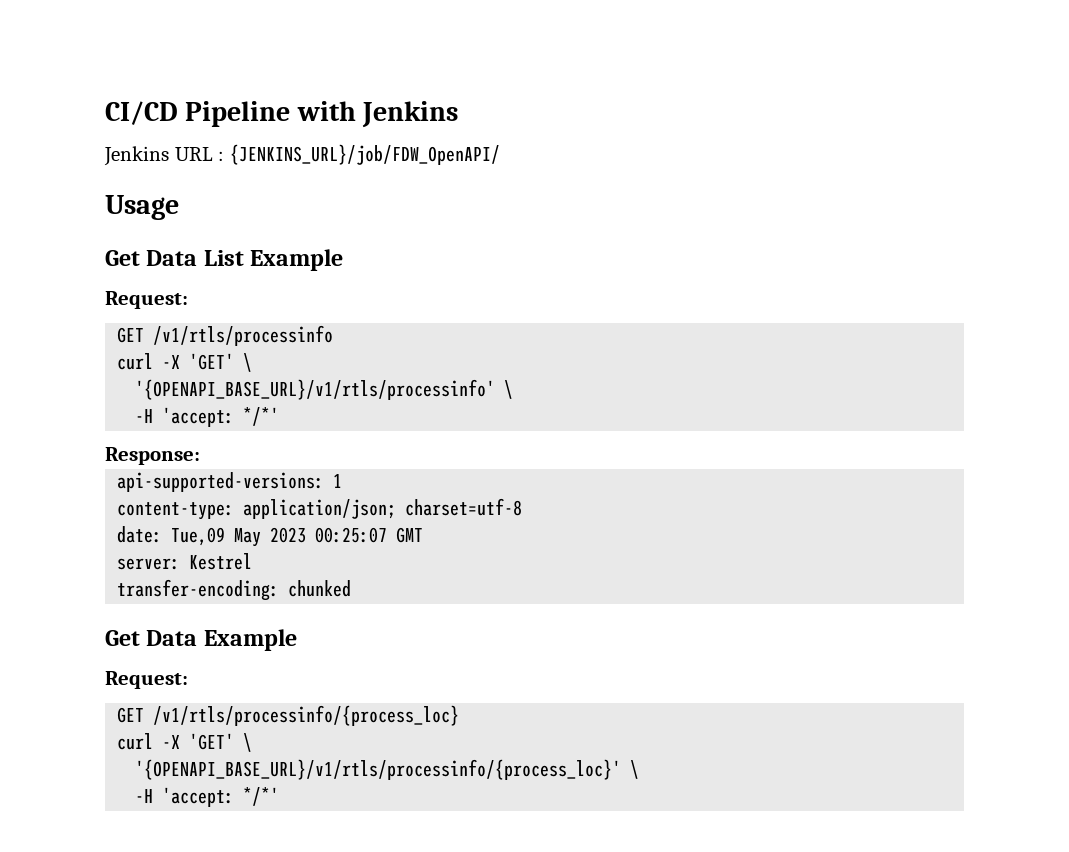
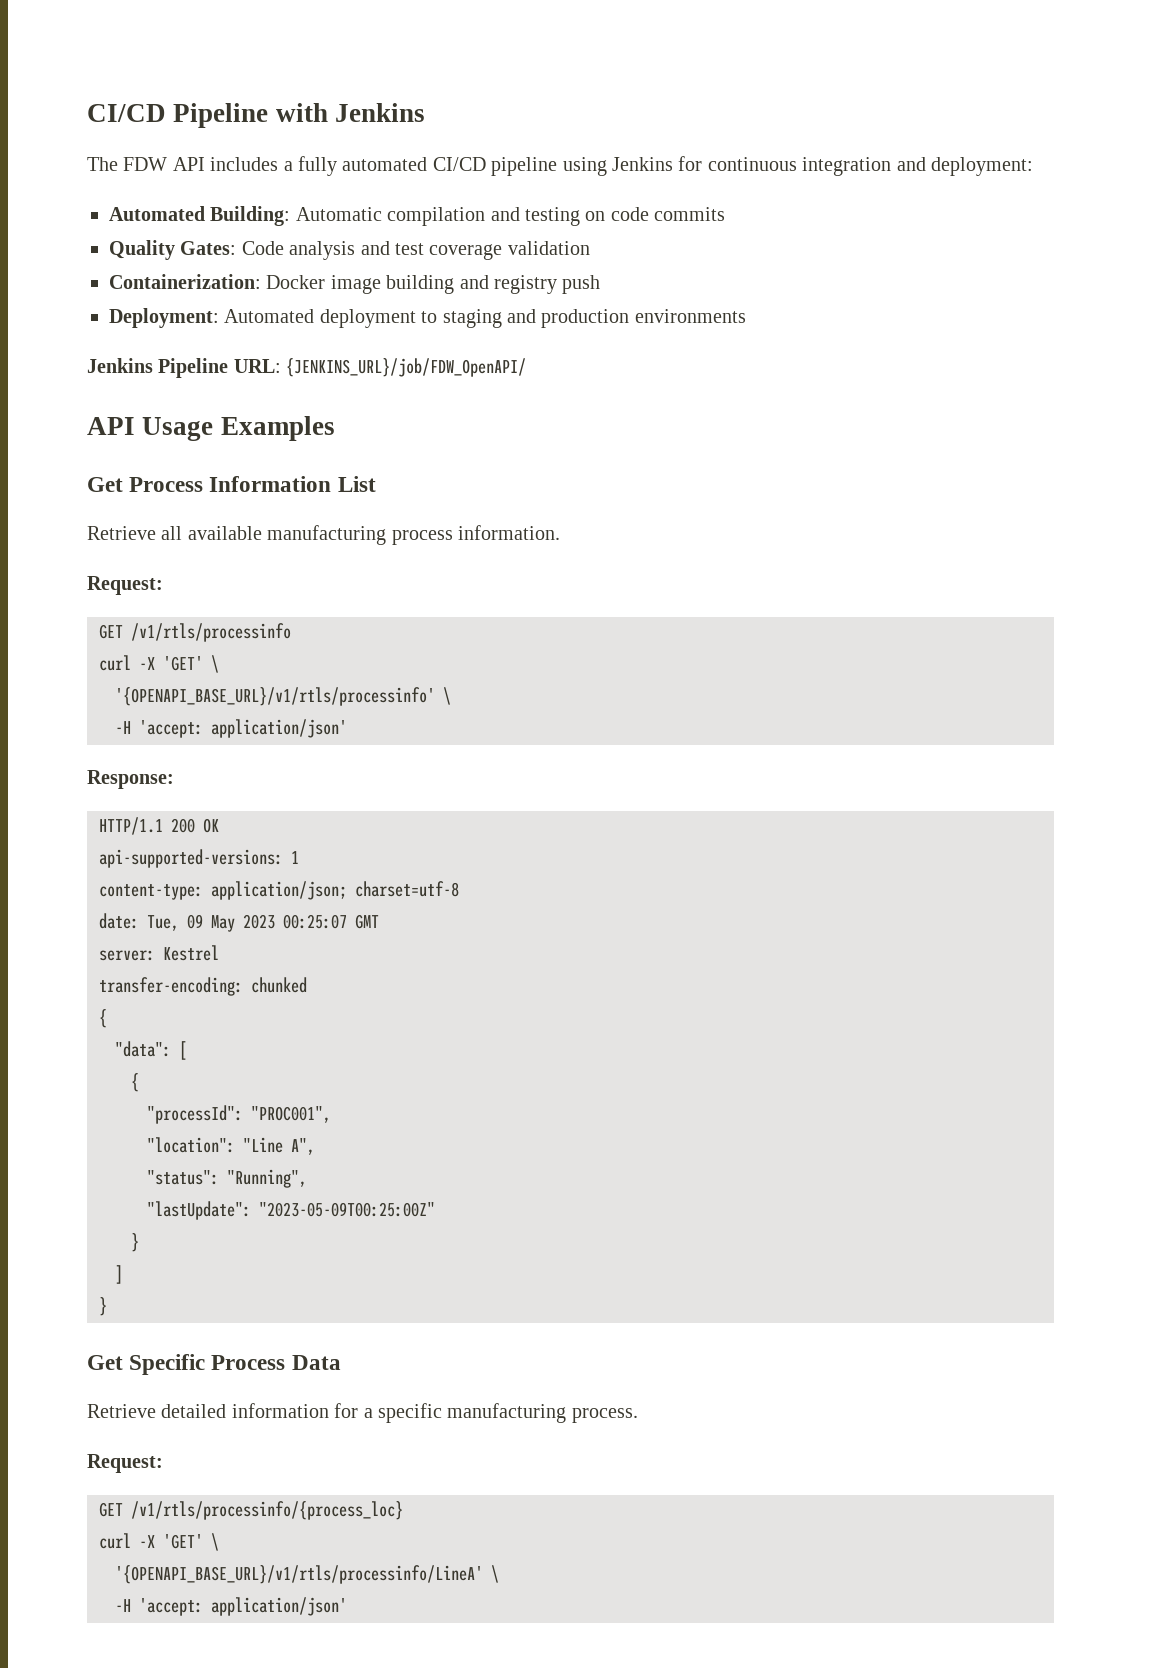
[104,146,225,166] Jenkins URL : -> [87,156,1033,176] [109,206,726,226] [109,240,590,260] [109,274,601,294] [109,308,746,328] [87,358,281,378] The FDW API includes a fully automated CI/CD pipeline using Jenkins for continuous integration and deployment: // Automated Building: Automatic compilation and testing on code commits // Quality Gates: Code analysis and test coverage validation // Containerization: Docker image building and registry push // Deployment: Automated deployment to staging and production environments // Jenkins Pipeline URL:
(500, 154) none -> [87,417,135,435] API
[105,250,198,266] // Get Data -> [220,416,335,441] [87,476,332,492] Examples // Get Process Information
[250,249,344,271] Example -> [87,525,560,545] // Retrieve all available manufacturing process information.
[243,407,280,426] */*' -> [211,719,347,738] application/json'
(200, 456) none -> [99,817,219,835] // HTTP/1.1 200 OK
[171,527,226,546] Tue,09 -> [147,914,203,931] Tue, 09
[105,629,297,651] // Get Data Example -> [99,1009,107,1028] [115,1041,187,1060] [131,1073,139,1092] [147,1105,331,1124] [147,1137,315,1155] [147,1169,307,1188] [147,1201,435,1220] [131,1233,139,1252] [115,1265,123,1284] [99,1297,107,1316] [87,1354,341,1375] [87,1403,638,1423] // { // "data": [ // { // "processId": "PROC001", // "location": "Line A", // "status": "Running", // "lastUpdate": "2023-05-09T00:25:00Z" // } // ] // } // Get Specific Process Data // Retrieve detailed information for a specific manufacturing process.
[135,759,640,780] [135,787,280,807] '{OPENAPI_BASE_URL}/v1/rtls/processinfo/{process_loc}' \ // -H 'accept: */*' -> [115,1565,499,1584] [115,1597,347,1616] '{OPENAPI_BASE_URL}/v1/rtls/processinfo/LineA' \ // -H 'accept: application/json'

